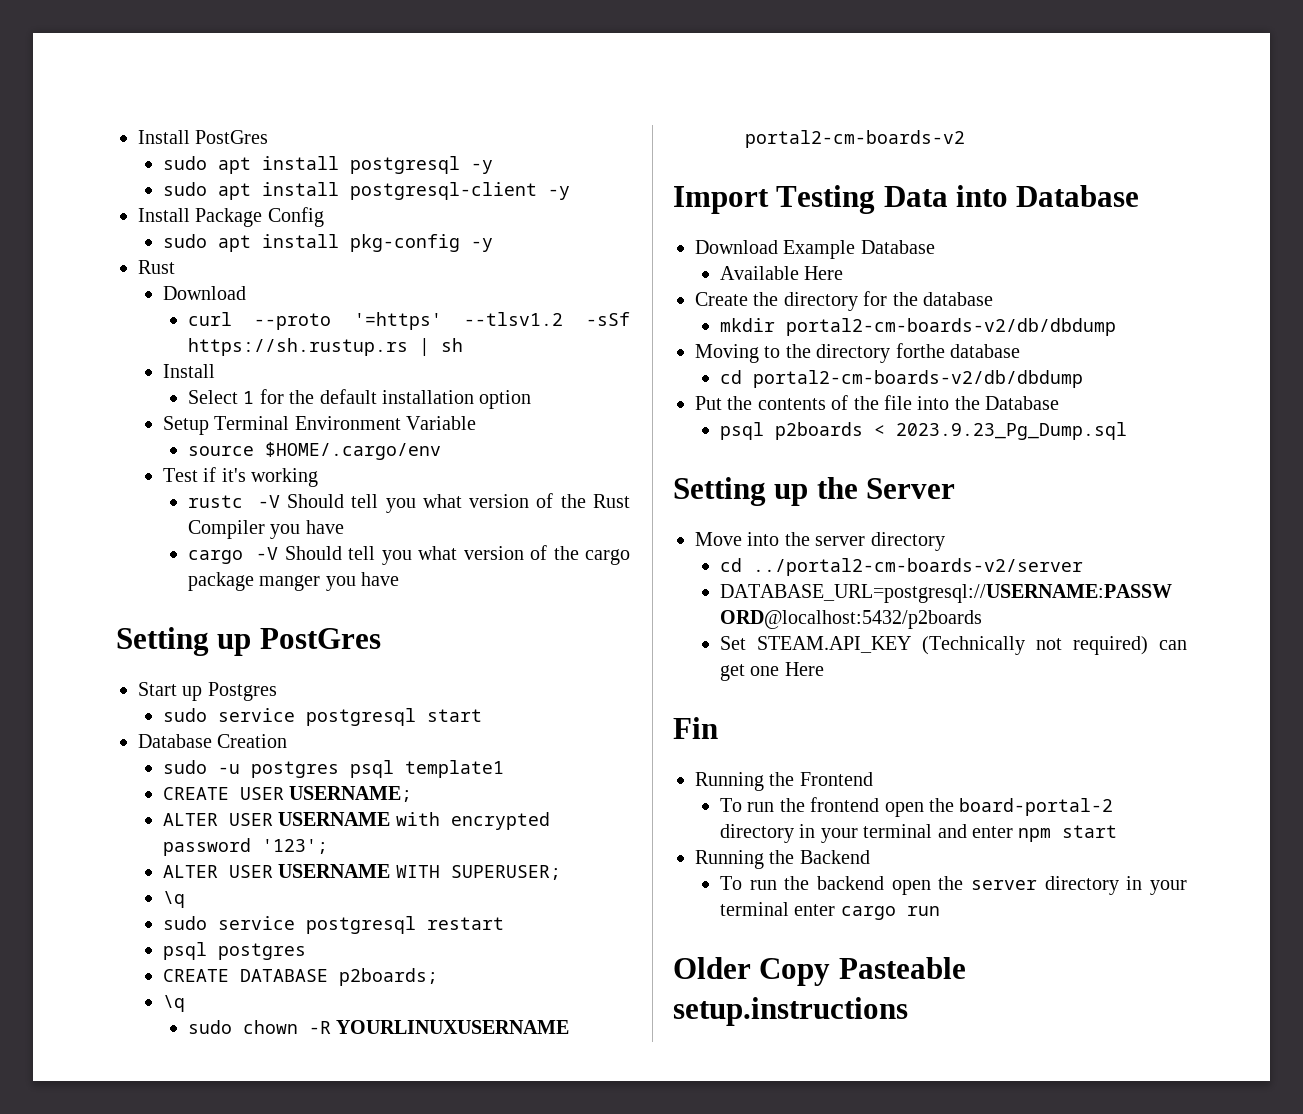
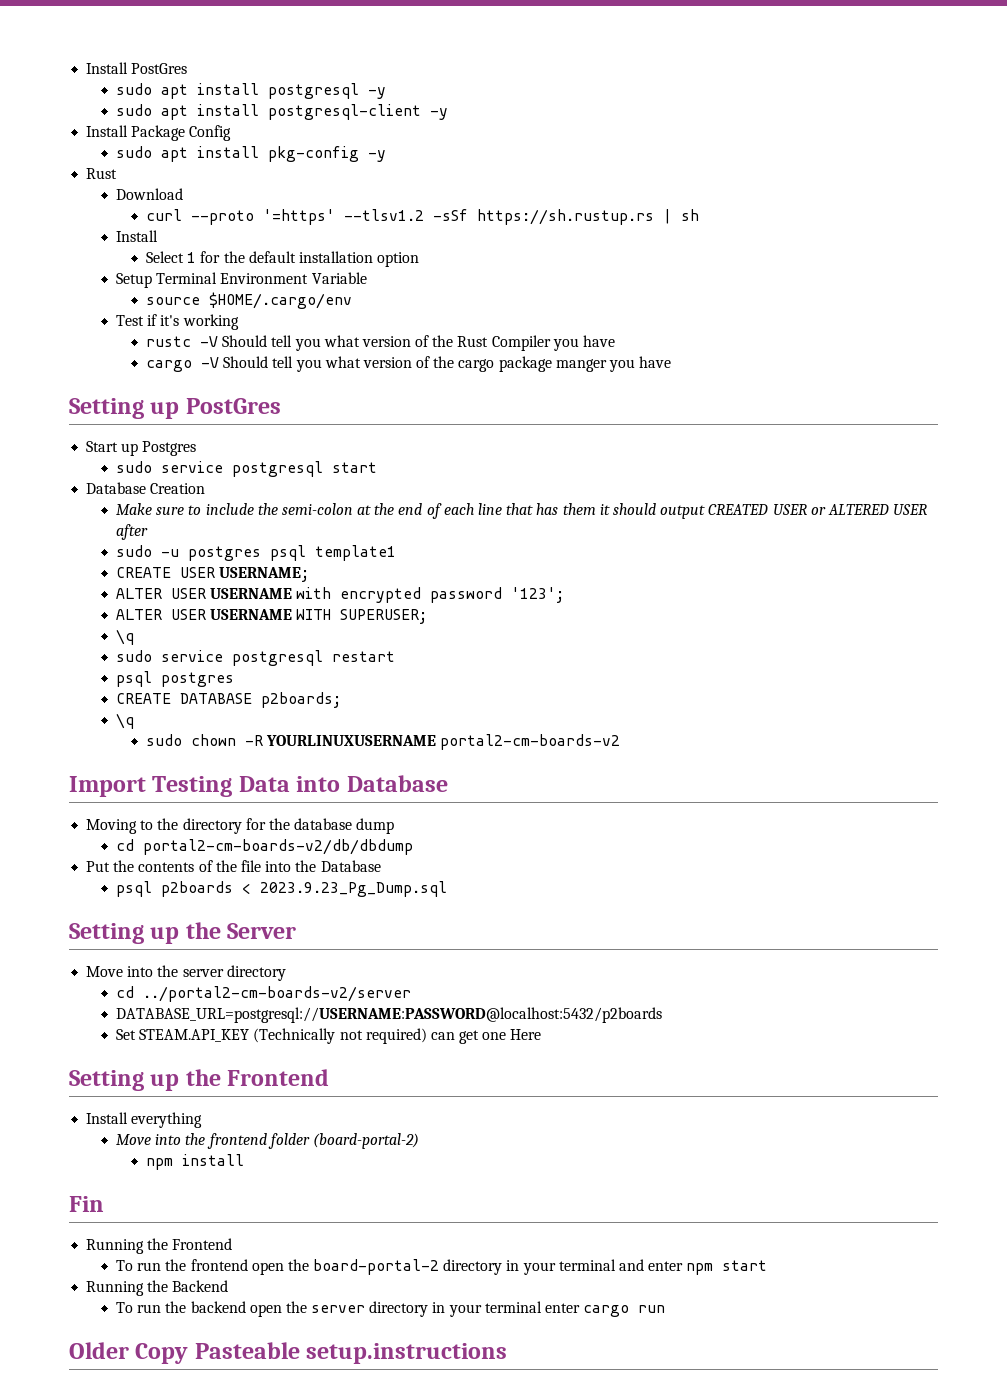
(288, 741) none -> [115,503,928,519] [115,524,148,540] // Make sure to include the semi-colon at the end of each line that has them it should output CREATED USER or ALTERED USER after
[695,240,935,259] [719,266,844,280] [695,292,748,306] Download Example Database // Available Here // Create -> [86,819,154,834] Moving to
[719,318,1116,336] [695,343,1020,363] // mkdir portal2-cm-boards-v2/db/dbdump // Moving to the directory forthe database -> [356,818,395,834] dump
(824, 669) none -> [69,1069,330,1091] [86,1112,203,1128] [115,1133,419,1149] [145,1154,244,1170] // Setting up the Frontend // Install everything // Move into the frontend folder (board-portal-2) // npm install

